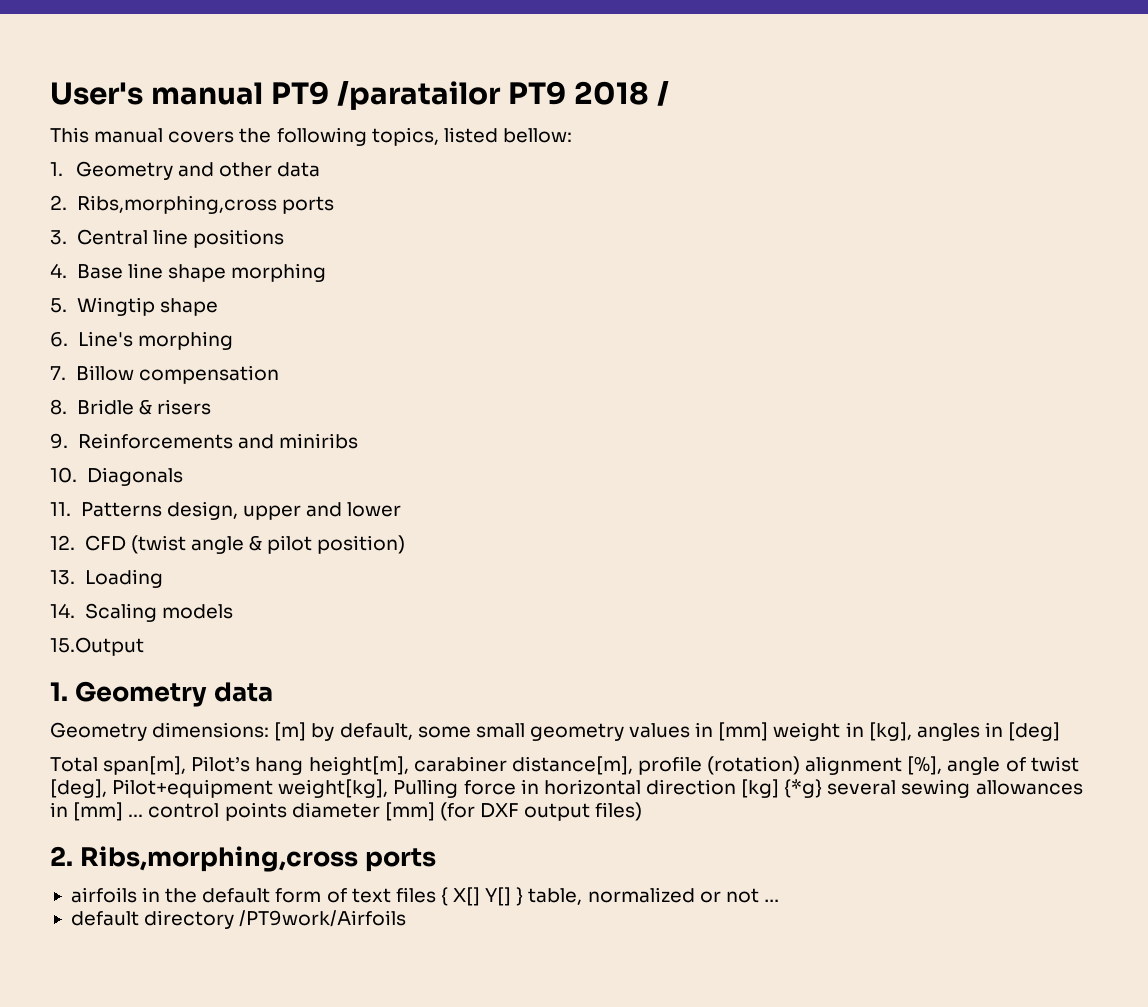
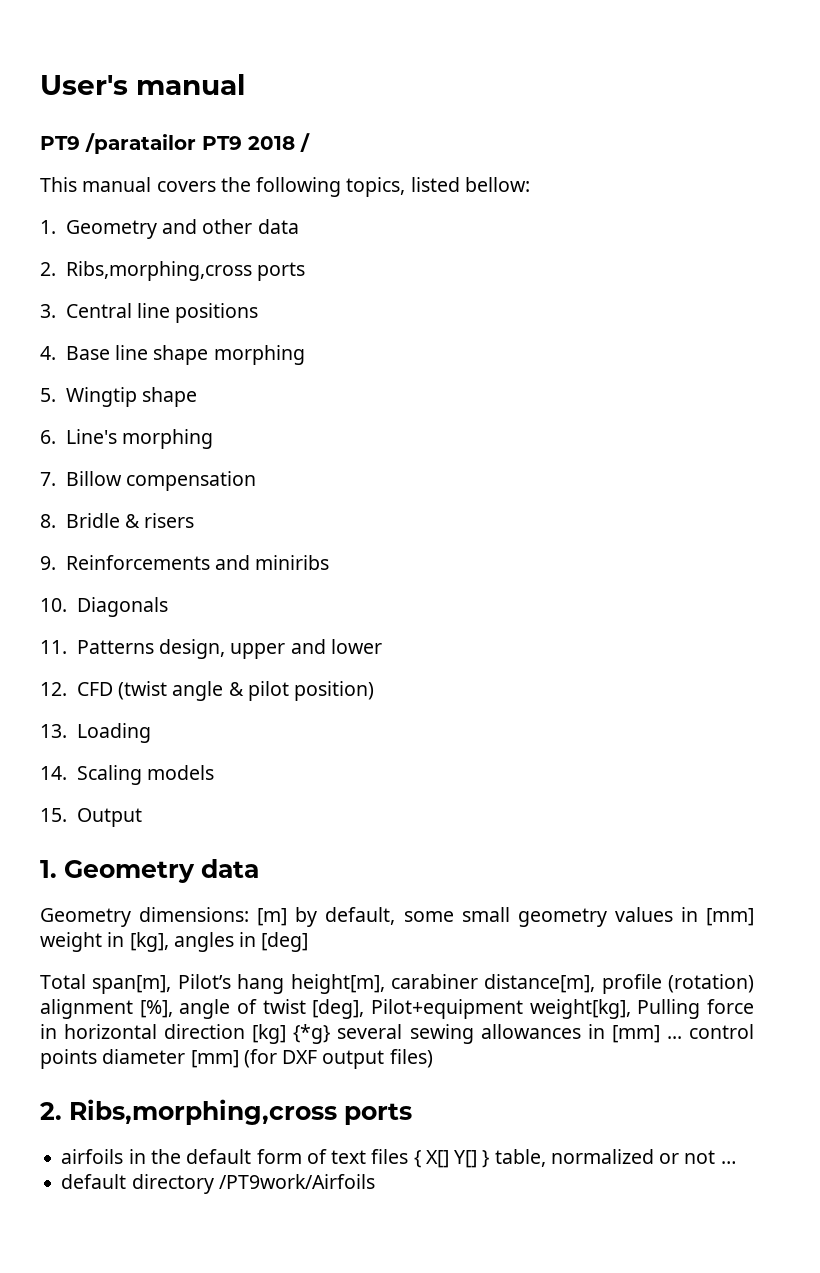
(263, 93) none -> (245, 84) //
[50,637,144,656] 15.Output -> [40,808,142,827] 15. Output

